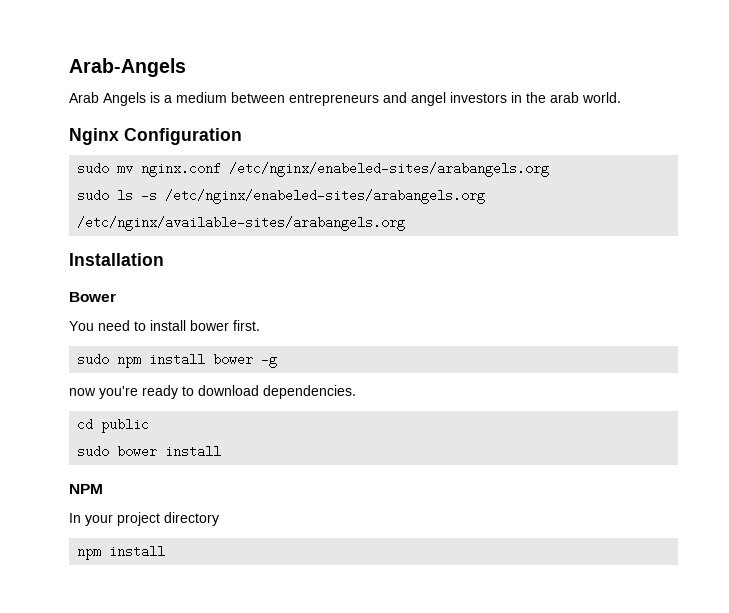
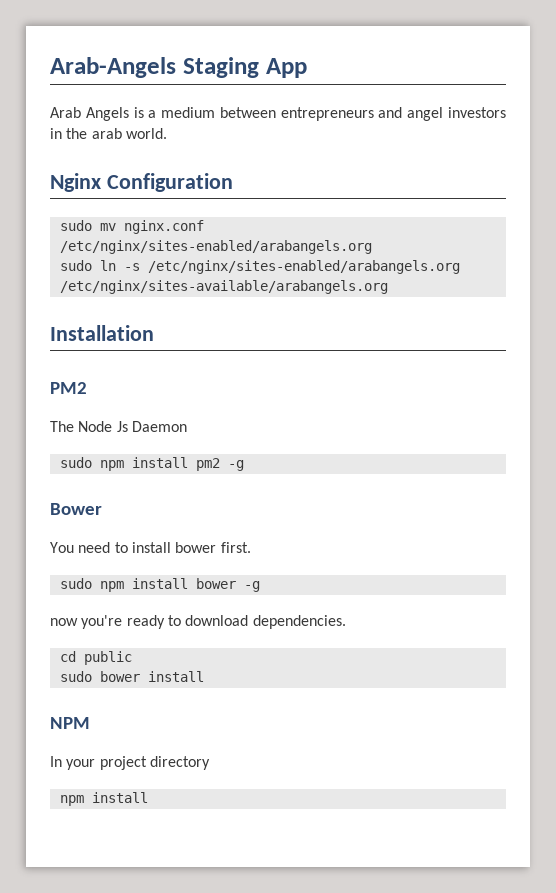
(186, 67) none -> [182,57,307,78] Staging App
[229,162,550,177] [77,189,486,204] [77,216,406,231] [69,253,164,266] /etc/nginx/enabeled-sites/arabangels.org // sudo ls -s /etc/nginx/enabeled-sites/arabangels.org /etc/nginx/available-sites/arabangels.org // Installation -> [59,240,372,254] [59,260,460,274] [59,280,388,294] [50,325,154,341] [50,382,87,394] [50,421,187,432] [59,457,244,471] /etc/nginx/sites-enabled/arabangels.org // sudo ln -s /etc/nginx/sites-enabled/arabangels.org /etc/nginx/sites-available/arabangels.org // Installation // PM2 // The Node Js Daemon // sudo npm install pm2 -g

